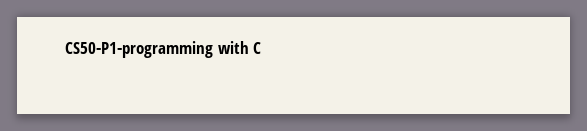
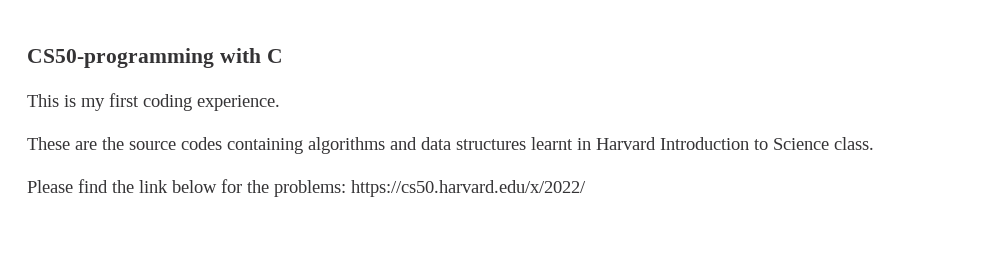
[65,41,213,58] CS50-P1-programming -> [27,48,214,68] CS50-programming
(262, 48) none -> [27,93,280,111] [27,137,874,154] [27,179,586,197] // This is my first coding experience. // These are the source codes containing algorithms and data structures learnt in Harvard Introduction to Science class. // Please find the link below for the problems: https://cs50.harvard.edu/x/2022/

